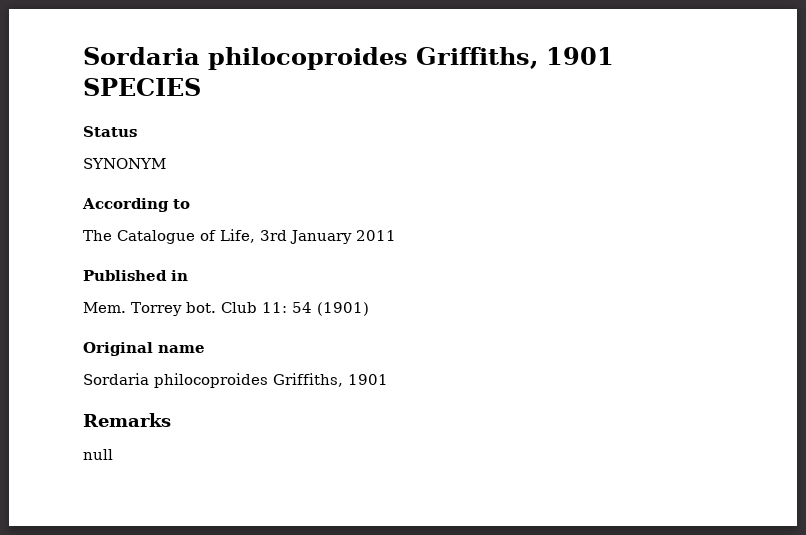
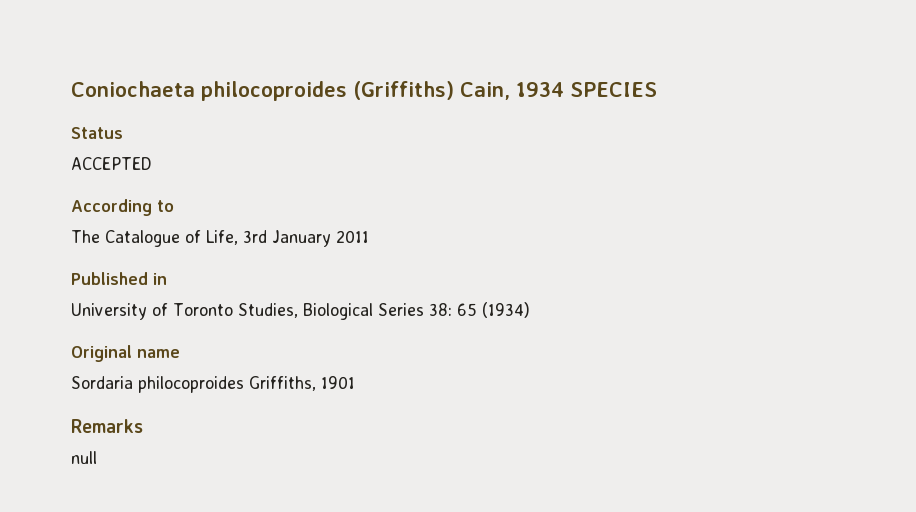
[83,47,614,70] Sordaria philocoproides Griffiths, 1901 -> [71,81,564,101] Coniochaeta philocoproides (Griffiths) Cain, 1934
[83,158,166,169] SYNONYM -> [71,157,152,170] ACCEPTED
[83,302,369,316] Mem. Torrey bot. Club 11: 54 (1901) -> [71,302,530,320] University of Toronto Studies, Biological Series 38: 65 (1934)

